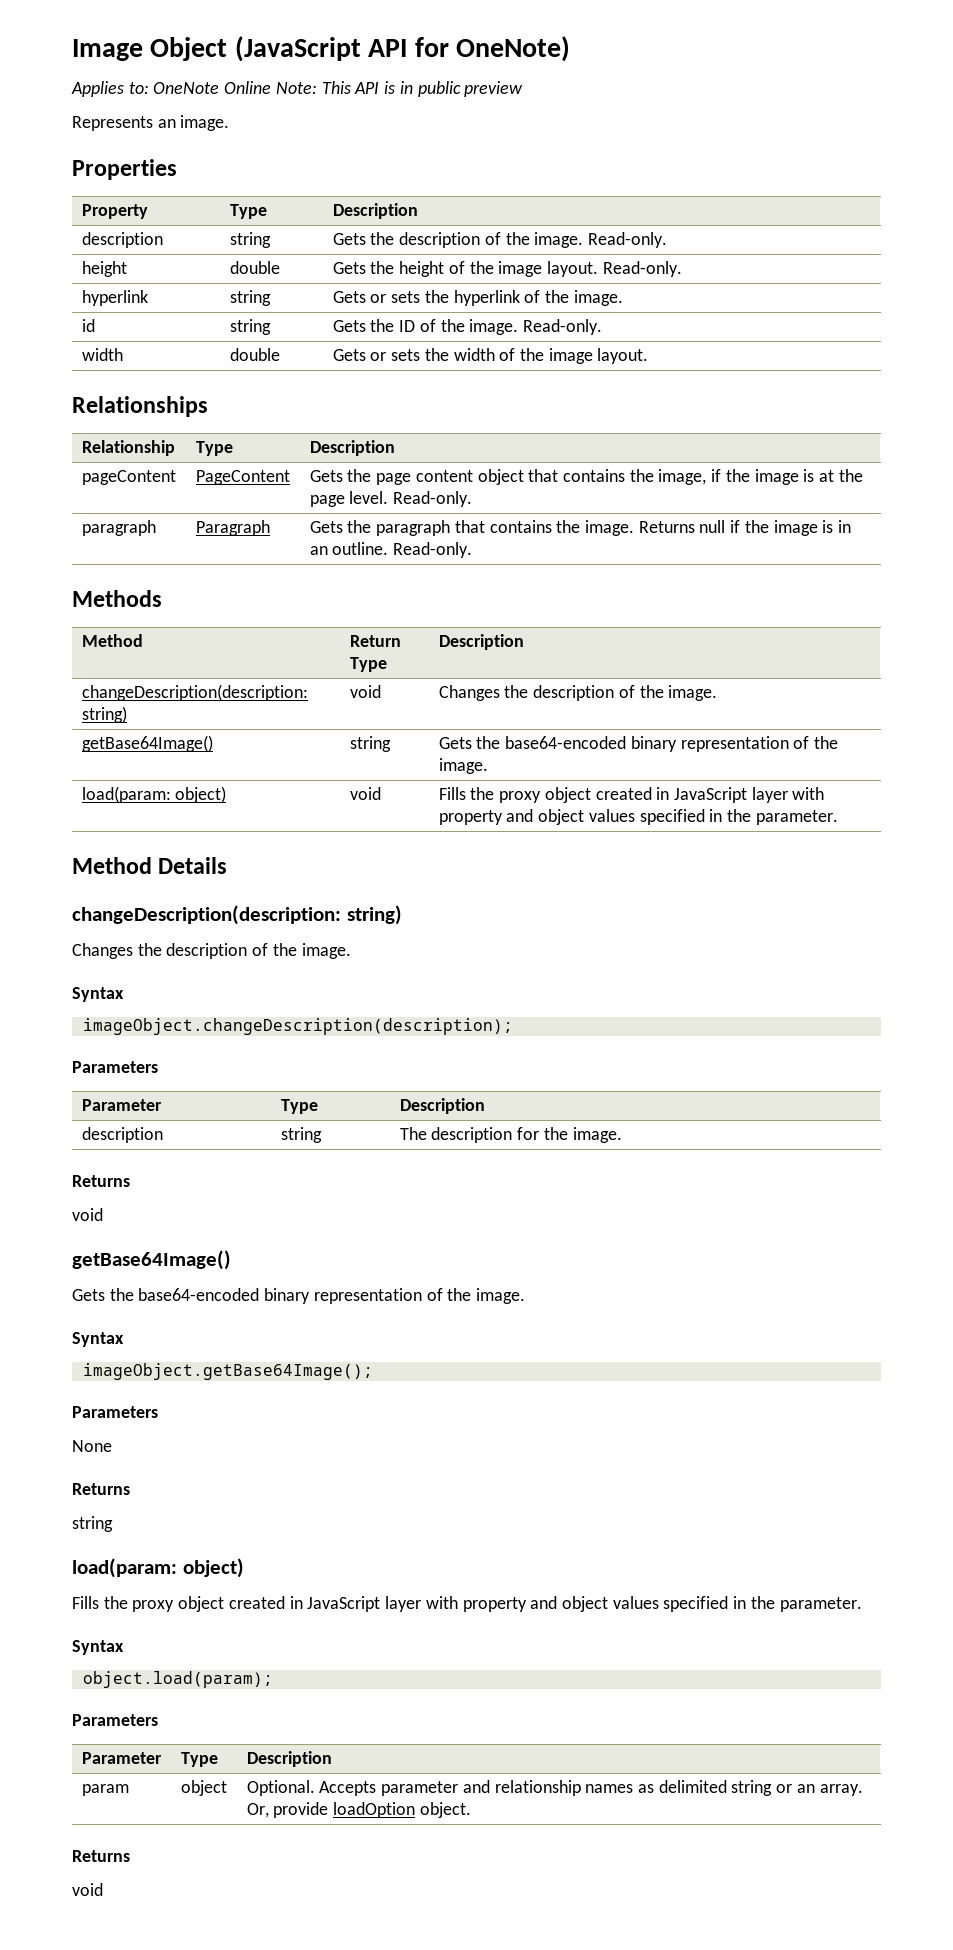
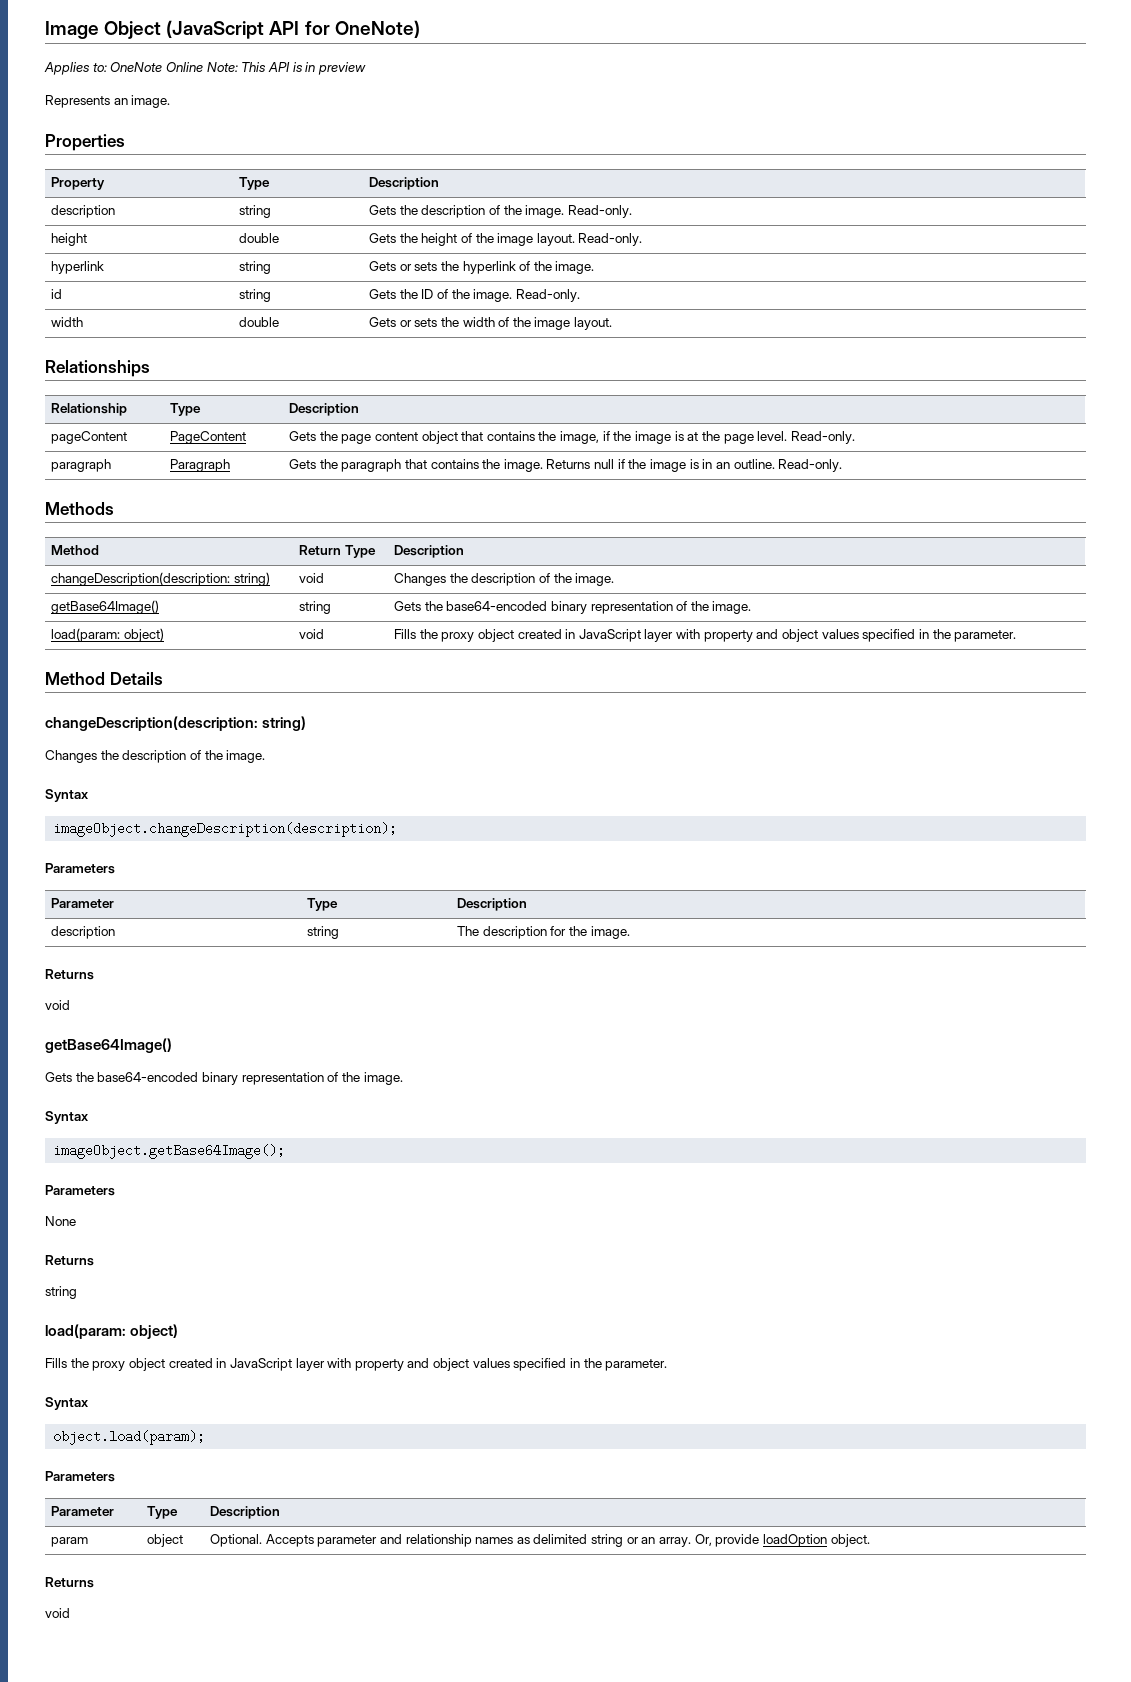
[417,81,461,97] public -> (316, 67) none

